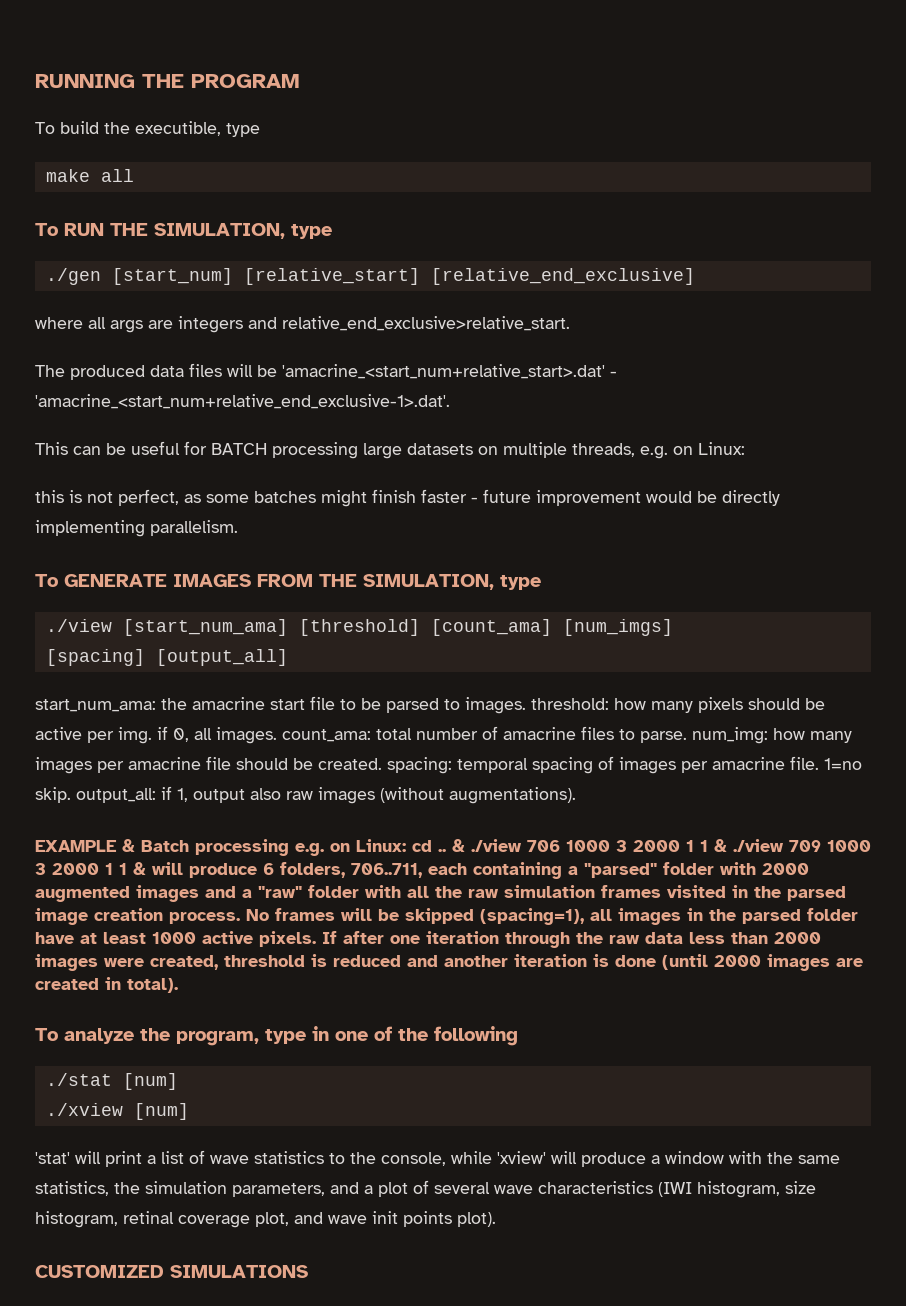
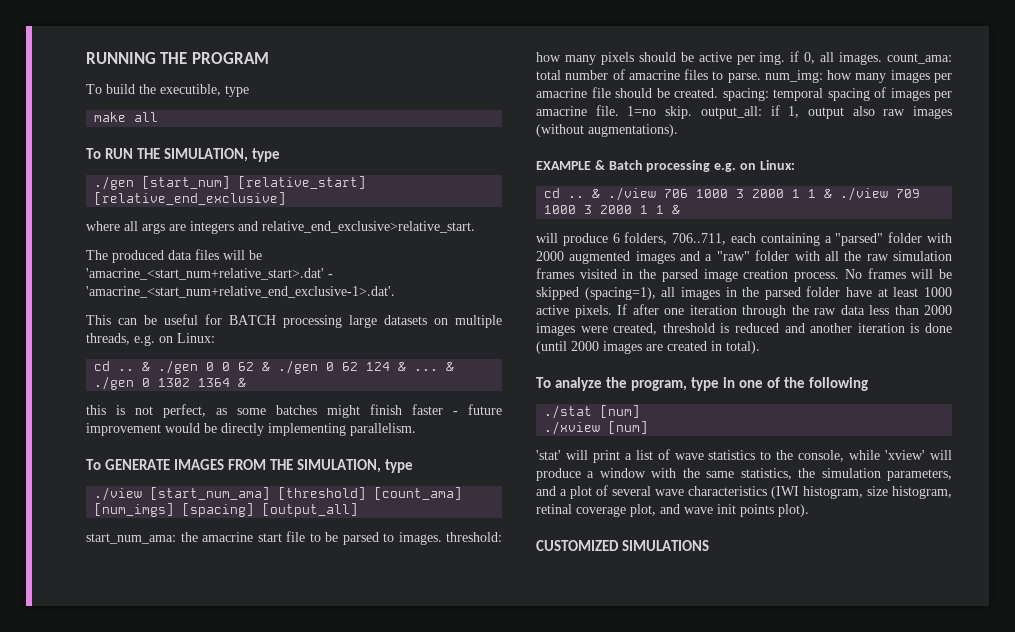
(745, 448) none -> [94,360,455,374] [94,376,247,390] // cd .. & ./gen 0 0 62 & ./gen 0 62 124 & ... & ./gen 0 1302 1364 &
(673, 627) // -> (175, 510) none
(406, 845) none -> (795, 165) //
(146, 868) none -> (681, 209) //

